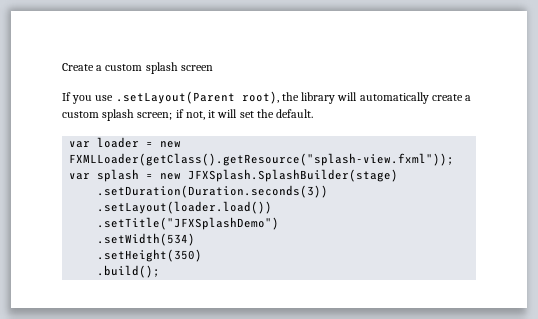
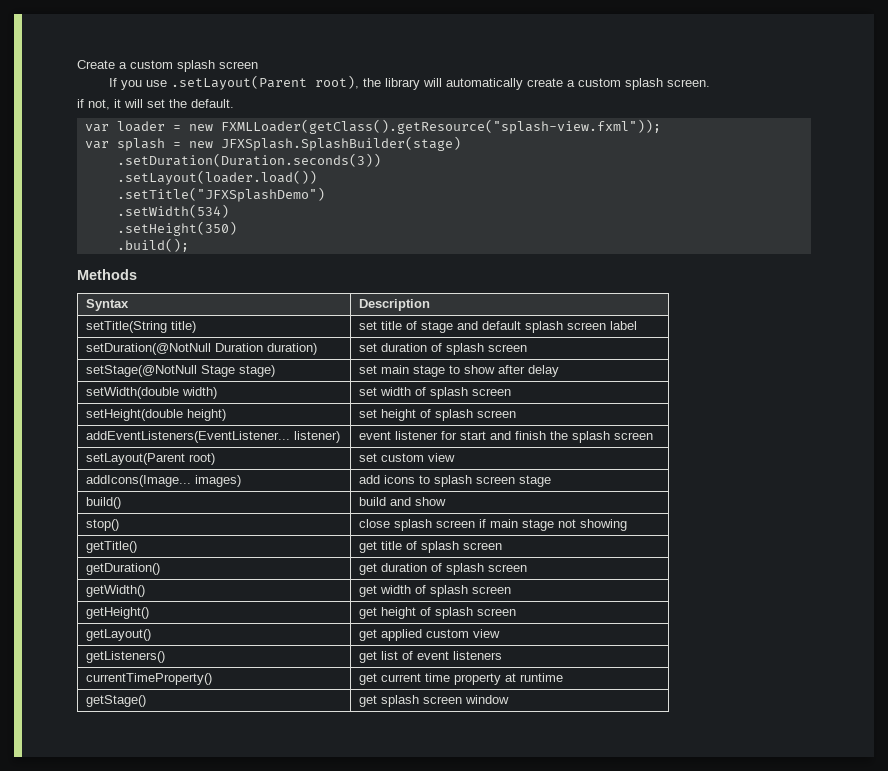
[137,112,173,120] screen; -> [667,79,711,87] screen. //
(161, 271) none -> [77,269,137,280] [86,299,130,311] [359,299,431,311] [86,321,197,333] [359,321,638,333] [86,343,318,355] [359,343,528,355] [86,365,276,377] [359,365,560,377] [86,387,218,399] [359,387,512,399] [86,409,227,421] [359,409,517,421] [86,431,341,443] [359,431,654,443] [86,453,216,465] [359,453,456,462] [86,475,242,487] [359,475,552,487] [86,497,122,509] [359,497,447,506] [86,519,120,531] [359,519,628,531] [86,541,138,553] [359,541,503,553] [86,563,161,575] [359,563,528,575] [86,585,146,597] [359,585,512,597] [86,607,150,619] [359,607,517,619] [86,629,152,641] [359,629,501,641] [86,651,166,663] [359,651,503,663] [86,673,213,685] [359,673,564,685] [86,695,147,707] [359,695,510,707] // Methods // Syntax | Description // setTitle(String title) | set title of stage and default splash screen label // setDuration(@NotNull Duration duration) | set duration of splash screen // setStage(@NotNull Stage stage) | set main stage to show after delay // setWidth(double width) | set width of splash screen // setHeight(double height) | set height of splash screen // addEventListeners(EventListener... listener) | event listener for start and finish the splash screen // setLayout(Parent root) | set custom view // addIcons(Image... images) | add icons to splash screen stage // build() | build and show // stop() | close splash screen if main stage not showing // getTitle() | get title of splash screen // getDuration() | get duration of splash screen // getWidth() | get width of splash screen // getHeight() | get height of splash screen // getLayout() | get applied custom view // getListeners() | get list of event listeners // currentTimeProperty() | get current time property at runtime // getStage() | get splash screen window

